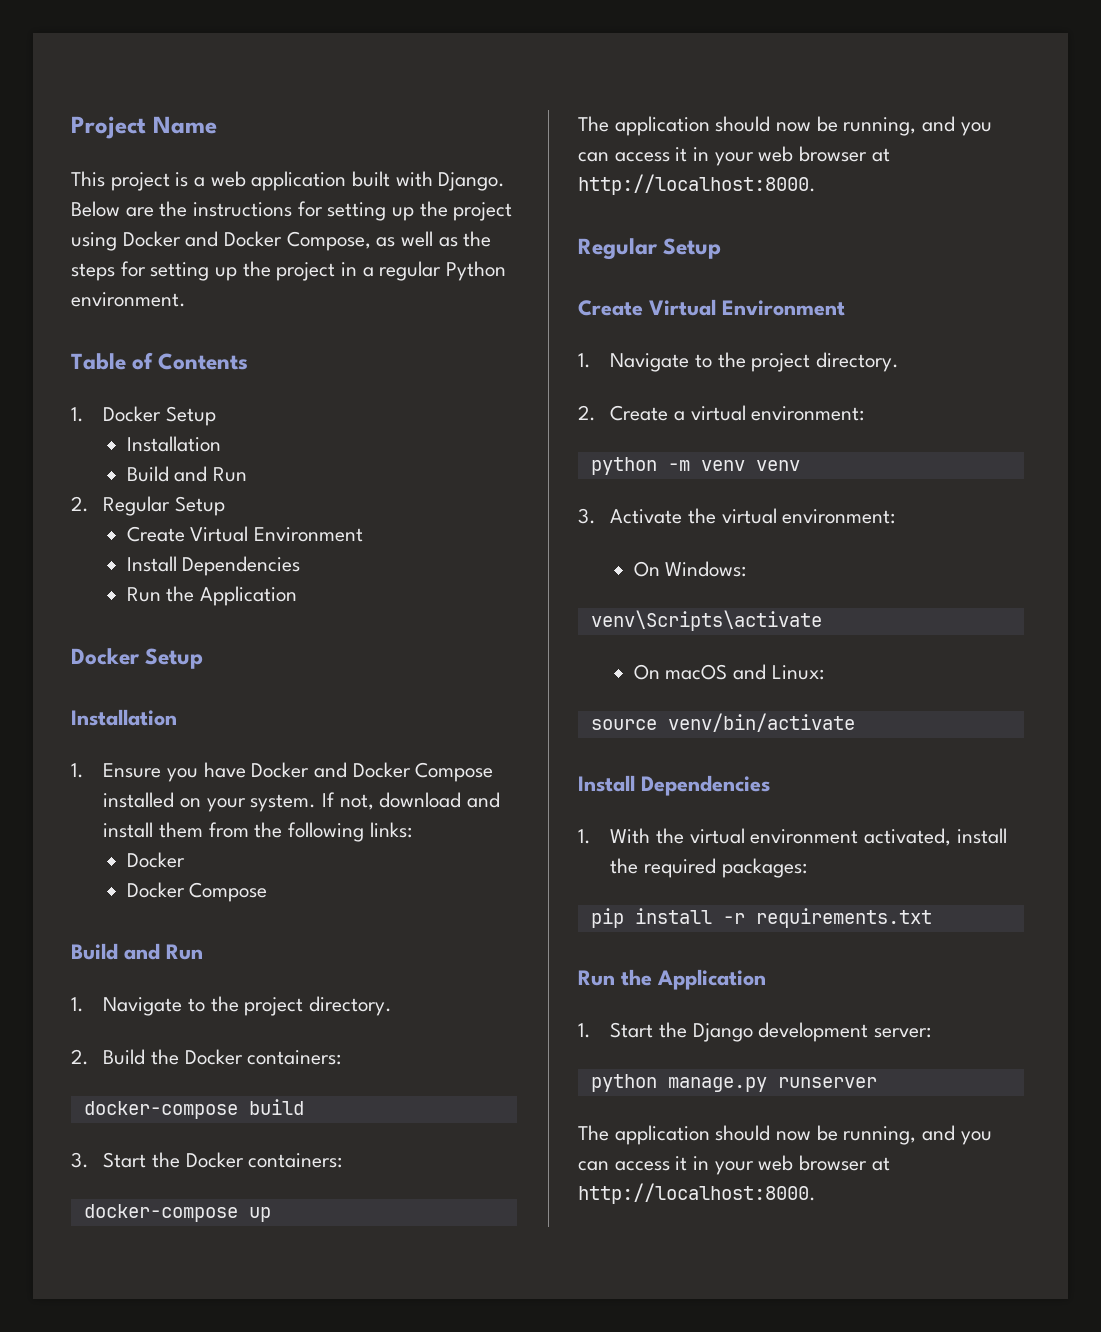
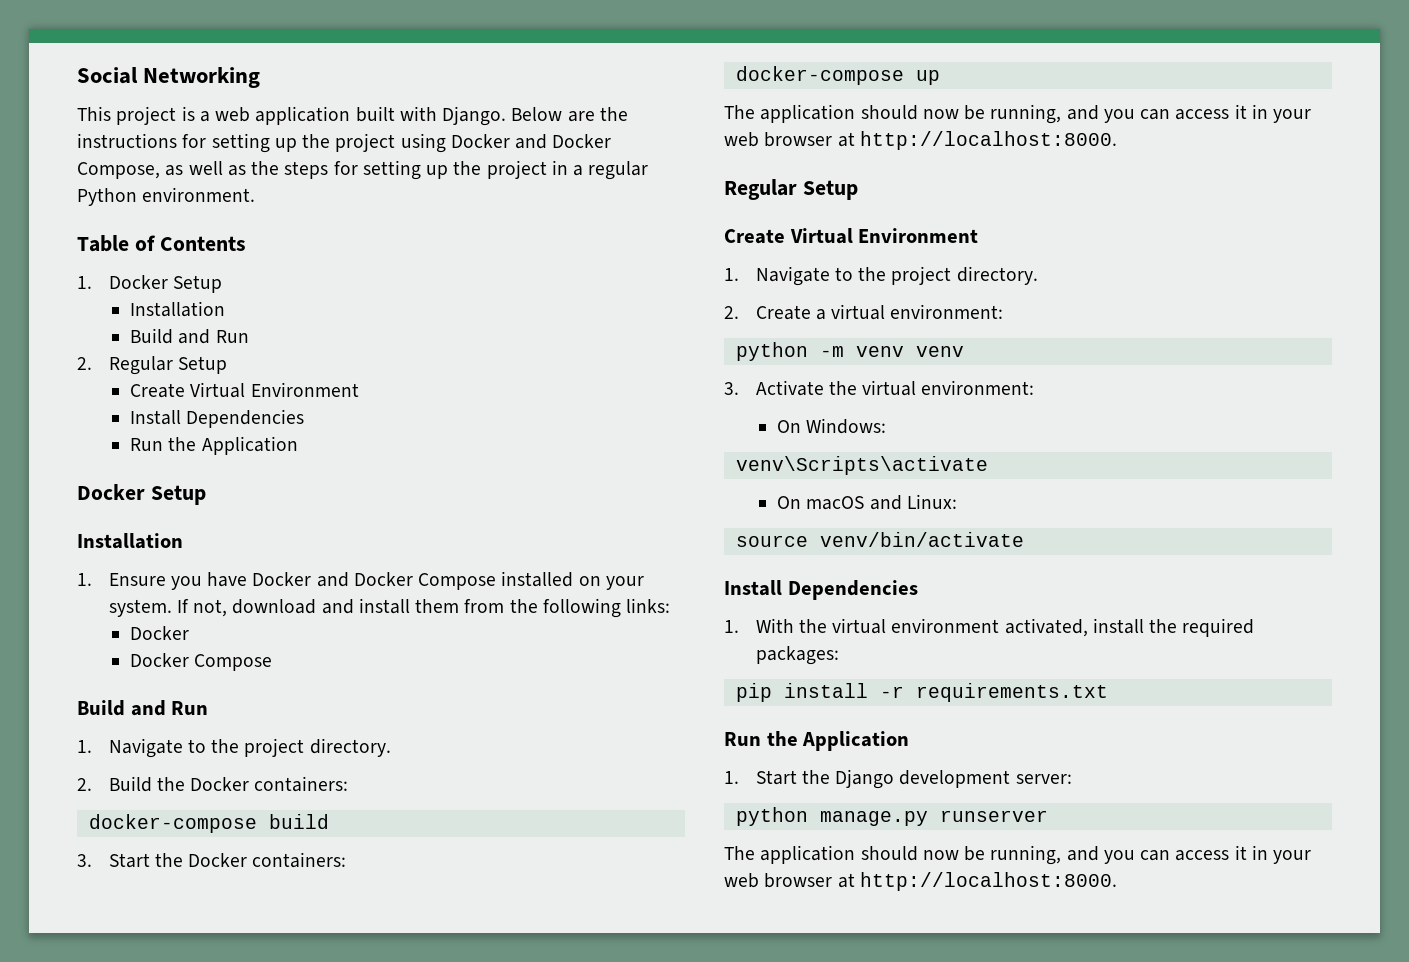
[71,116,217,139] Project Name -> [77,67,261,88] Social Networking

